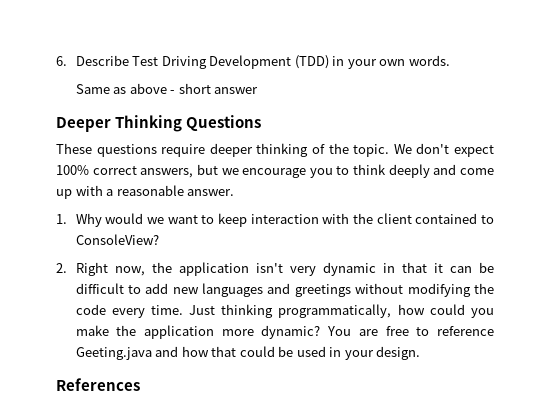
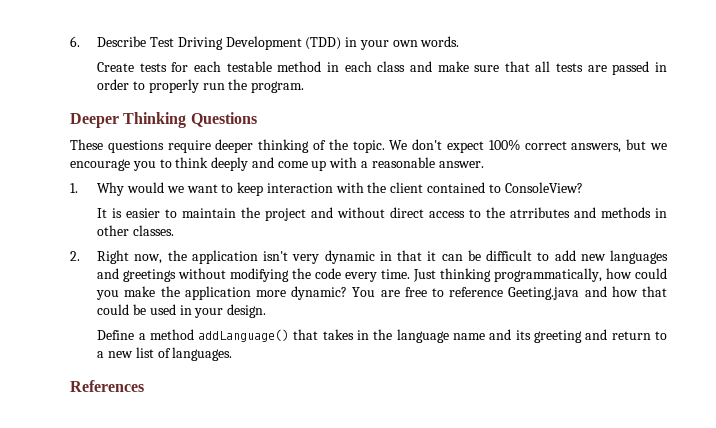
[75,83,259,94] Same as above - short answer -> [97,61,667,75] [97,79,305,93] Create tests for each testable method in each class and make sure that all tests are passed in order to properly run the program.
(159, 239) none -> [97,207,667,221] [97,225,174,236] // It is easier to maintain the project and without direct access to the atrributes and methods in other classes.
(421, 353) none -> [97,329,667,343] [97,347,233,361] // Define a method addLanguage() that takes in the language name and its greeting and return to a new list of languages.

